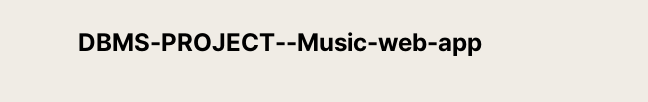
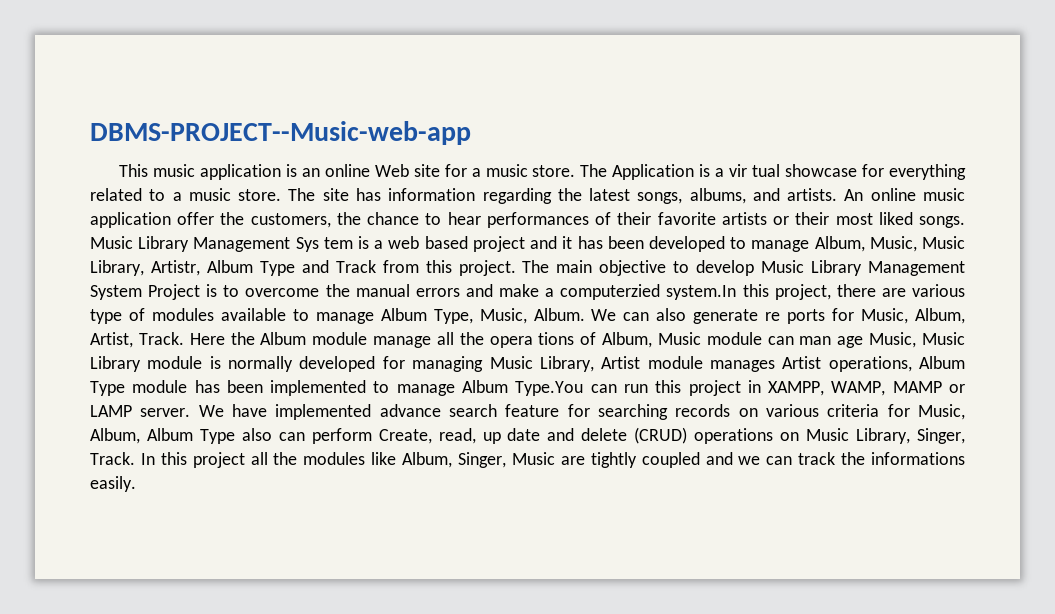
(482, 44) none -> [119,164,966,180] [90,188,966,204] [90,212,966,228] [90,236,966,252] [90,260,965,276] [90,284,966,300] [90,308,966,324] [90,332,966,348] [90,356,965,372] [90,380,965,396] [90,404,966,420] [90,427,966,444] [90,452,966,468] [90,476,136,492] // This music application is an online Web site for a music store. The Application is a vir tual showcase for everything related to a music store. The site has information regarding the latest songs, albums, and artists. An online music application offer the customers, the chance to hear performances of their favorite artists or their most liked songs. Music Library Management Sys tem is a web based project and it has been developed to manage Album, Music, Music Library, Artistr, Album Type and Track from this project. The main objective to develop Music Library Management System Project is to overcome the manual errors and make a computerzied system.In this project, there are various type of modules available to manage Album Type, Music, Album. We can also generate re ports for Music, Album, Artist, Track. Here the Album module manage all the opera tions of Album, Music module can man age Music, Music Library module is normally developed for managing Music Library, Artist module manages Artist operations, Album Type module has been implemented to manage Album Type.You can run this project in XAMPP, WAMP, MAMP or LAMP server. We have implemented advance search feature for searching records on various criteria for Music, Album, Album Type also can perform Create, read, up date and delete (CRUD) operations on Music Library, Singer, Track. In this project all the modules like Album, Singer, Music are tightly coupled and we can track the informations easily.

